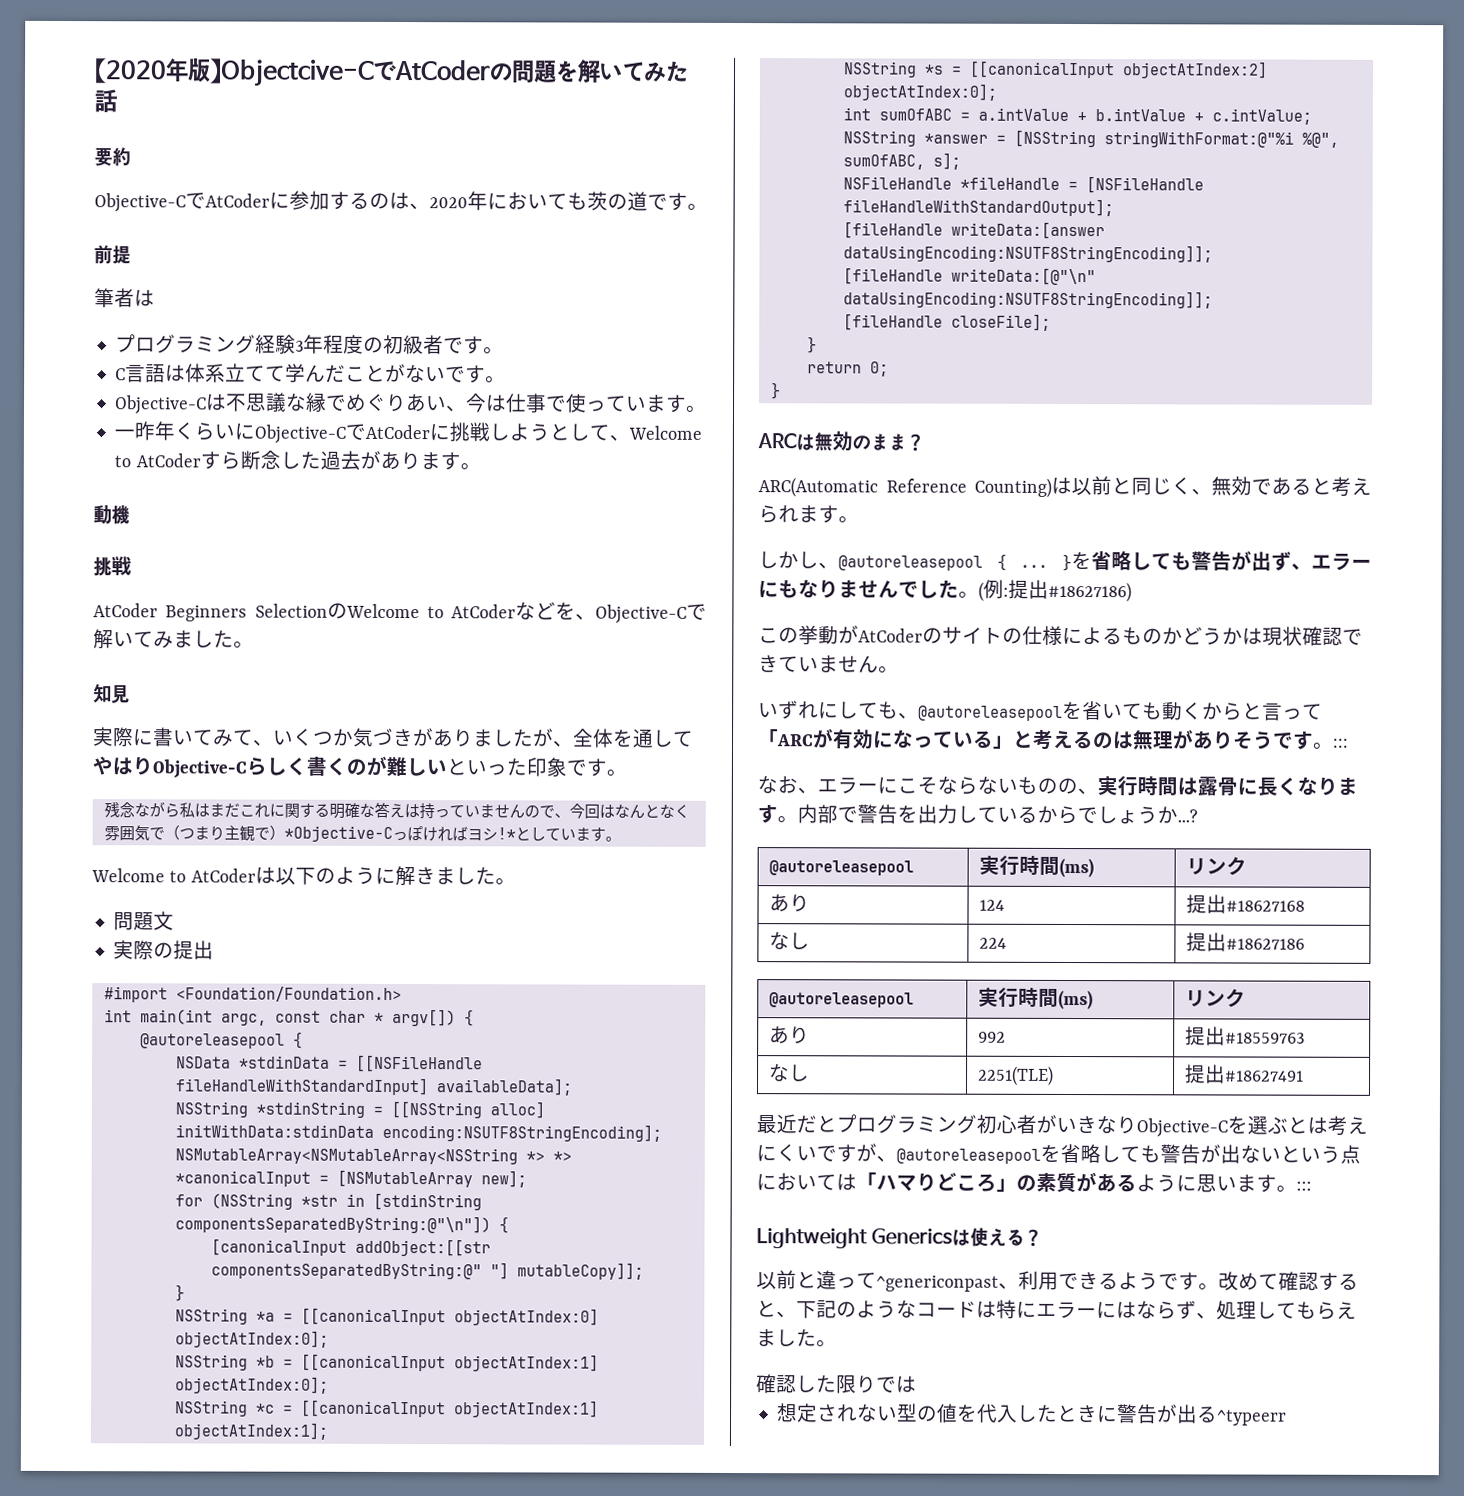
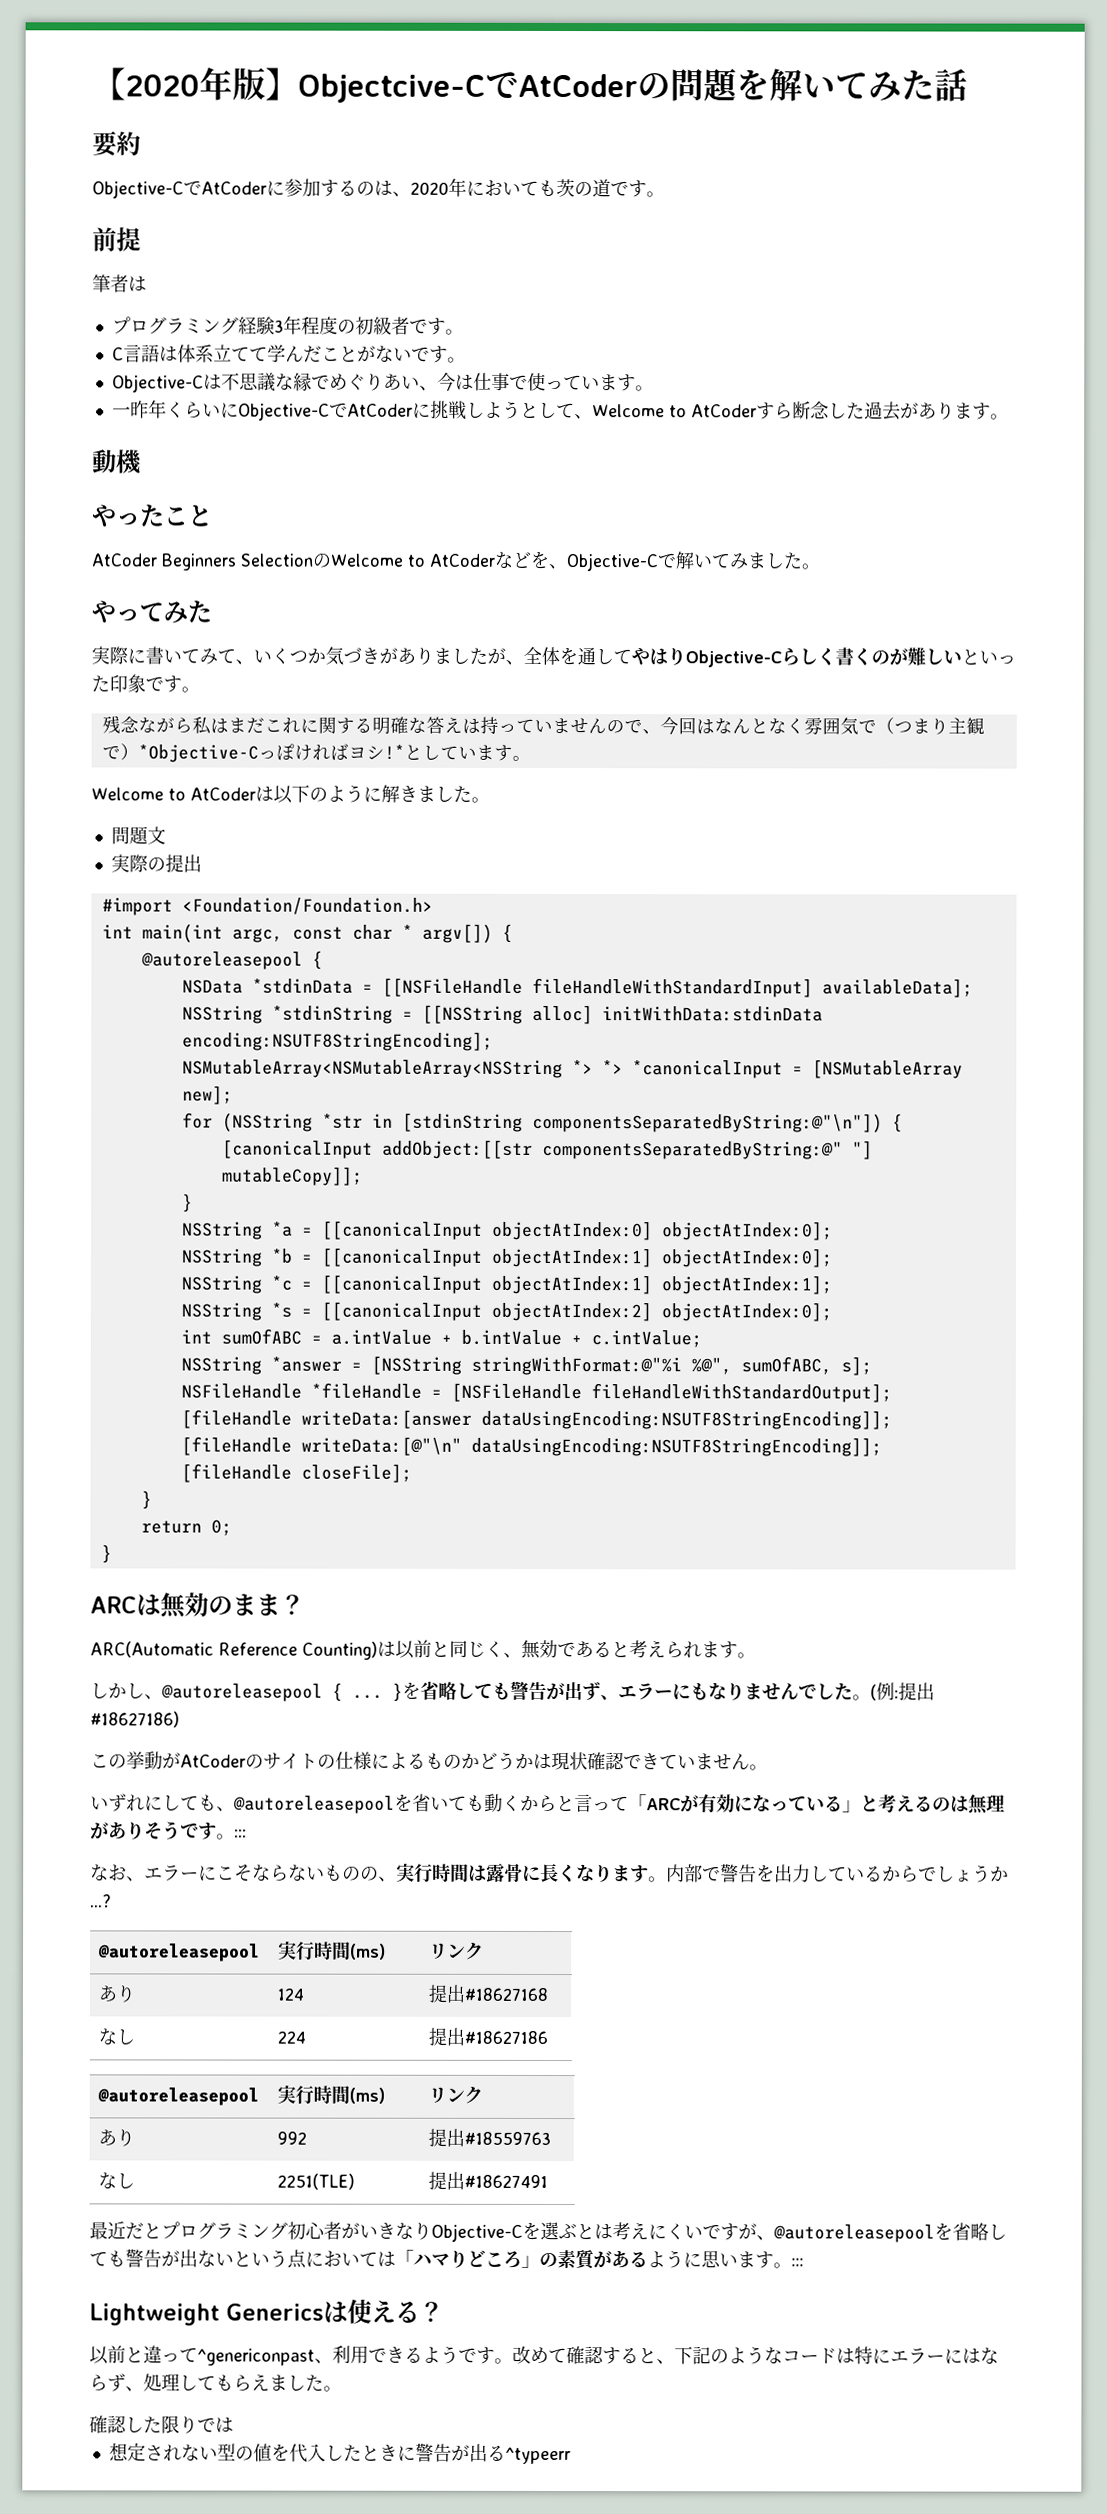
[93,556,132,577] 挑戦 -> [92,504,213,528] やったこと
[93,683,130,704] 知見 -> [91,600,212,624] やってみた

